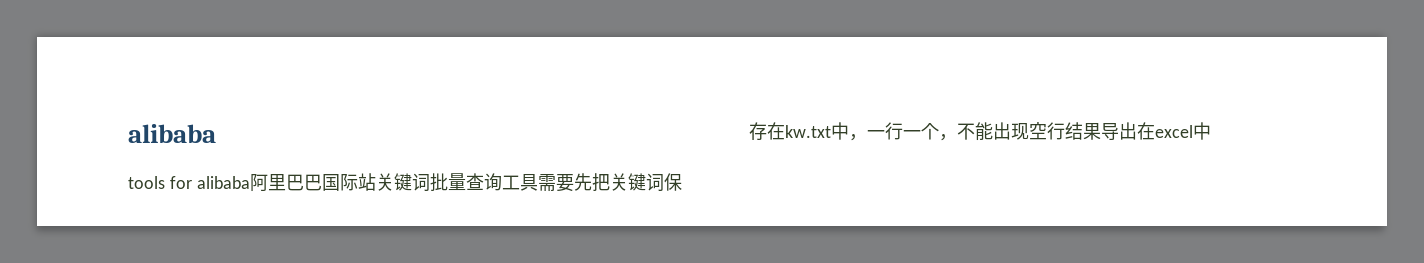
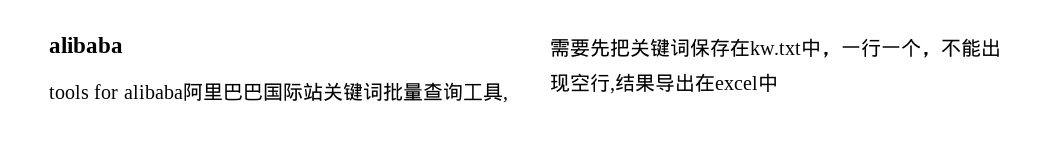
(538, 182) none -> [502,97,508,103] ,
(1065, 131) none -> [610,88,615,94] ,

